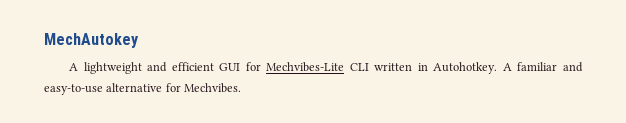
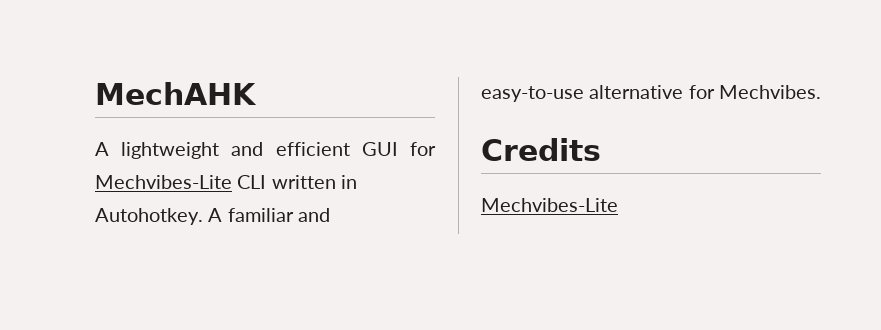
[44,33,139,48] MechAutokey -> [95,82,257,105] MechAHK
(242, 88) none -> [481,138,601,161] [481,198,618,212] // Credits // Mechvibes-Lite

